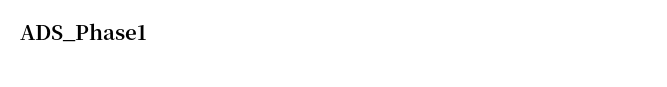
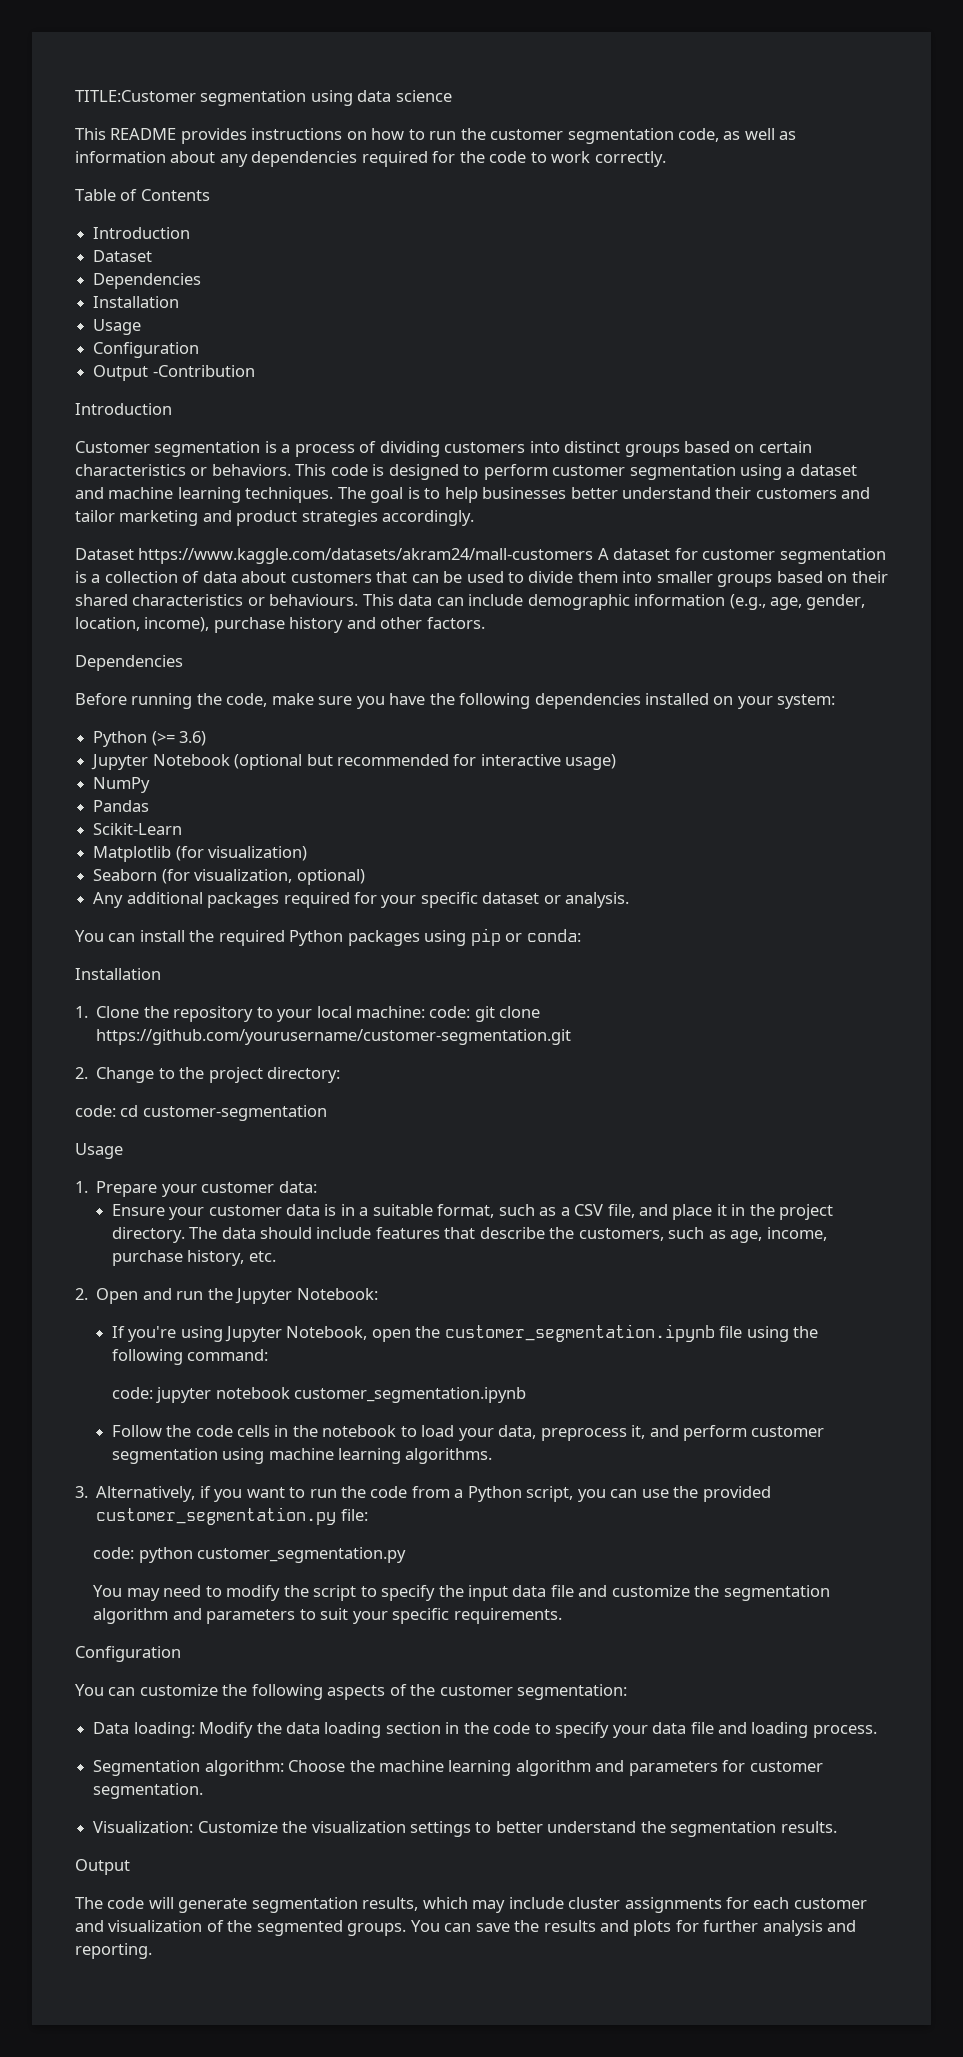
[20,23,147,42] ADS_Phase1 -> [75,90,452,106] [75,128,797,144] [75,151,666,167] [75,189,210,201] [93,227,191,239] [93,250,153,262] [93,273,202,289] [93,296,180,308] [93,319,142,335] [93,342,200,358] [93,365,255,381] [75,403,172,415] [75,441,812,457] [75,464,857,480] [75,487,871,503] [75,510,475,526] [75,548,886,564] [75,571,888,587] [75,594,866,610] [75,617,485,633] [75,655,183,671] [75,693,836,709] [93,731,207,747] [91,754,617,770] [93,777,151,793] [93,800,150,812] [93,823,183,835] [93,846,308,862] [93,869,365,885] [93,892,630,908] [75,928,581,946] [75,968,161,980] [75,1006,541,1022] [96,1029,572,1045] [75,1067,341,1083] [75,1105,327,1121] [75,1143,123,1159] [75,1181,317,1197] [111,1204,834,1220] [111,1227,827,1243] [111,1250,276,1266] [75,1288,378,1304] [111,1324,819,1342] [111,1349,269,1365] [111,1387,527,1403] [111,1425,825,1441] [111,1448,493,1464] [75,1486,771,1502] [96,1507,368,1525] [93,1547,407,1563] [93,1585,830,1601] [93,1608,562,1624] [75,1646,181,1662] [75,1684,628,1700] [93,1722,877,1738] [93,1760,823,1776] [93,1783,204,1799] [93,1821,837,1837] [75,1859,130,1875] [75,1897,867,1913] [75,1920,857,1936] [75,1943,152,1959] TITLE:Customer segmentation using data science // This README provides instructions on how to run the customer segmentation code, as well as information about any dependencies required for the code to work correctly. // Table of Contents // Introduction // Dataset // Dependencies // Installation // Usage // Configuration // Output -Contribution // Introduction // Customer segmentation is a process of dividing customers into distinct groups based on certain characteristics or behaviors. This code is designed to perform customer segmentation using a dataset and machine learning techniques. The goal is to help businesses better understand their customers and tailor marketing and product strategies accordingly. // Dataset https://www.kaggle.com/datasets/akram24/mall-customers A dataset for customer segmentation is a collection of data about customers that can be used to divide them into smaller groups based on their shared characteristics or behaviours. This data can include demographic information (e.g., age, gender, location, income), purchase history and other factors. // Dependencies // Before running the code, make sure you have the following dependencies installed on your system: // Python (>= 3.6) // Jupyter Notebook (optional but recommended for interactive usage) // NumPy // Pandas // Scikit-Learn // Matplotlib (for visualization) // Seaborn (for visualization, optional) // Any additional packages required for your specific dataset or analysis. // You can install the required Python packages using pip or conda: // Installation // 1. Clone the repository to your local machine: code: git clone https://github.com/yourusername/customer-segmentation.git // 2. Change to the project directory: // code: cd customer-segmentation // Usage // 1. Prepare your customer data: // Ensure your customer data is in a suitable format, such as a CSV file, and place it in the project directory. The data should include features that describe the customers, such as age, income, purchase history, etc. // 2. Open and run the Jupyter Notebook: // If you're using Jupyter Notebook, open the customer_segmentation.ipynb file using the following command: // code: jupyter notebook customer_segmentation.ipynb // Follow the code cells in the notebook to load your data, preprocess it, and perform customer segmentation using machine learning algorithms. // 3. Alternatively, if you want to run the code from a Python script, you can use the provided customer_segmentation.py file: // code: python customer_segmentation.py // You may need to modify the script to specify the input data file and customize the segmentation algorithm and parameters to suit your specific requirements. // Configuration // You can customize the following aspects of the customer segmentation: // Data loading: Modify the data loading section in the code to specify your data file and loading process. // Segmentation algorithm: Choose the machine learning algorithm and parameters for customer segmentation. // Visualization: Customize the visualization settings to better understand the segmentation results. // Output // The code will generate segmentation results, which may include cluster assignments for each customer and visualization of the segmented groups. You can save the results and plots for further analysis and reporting.

